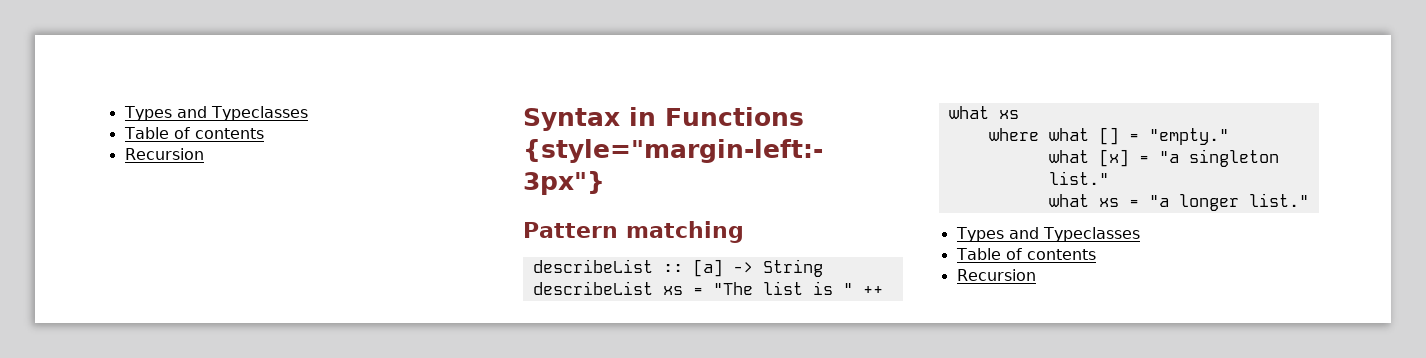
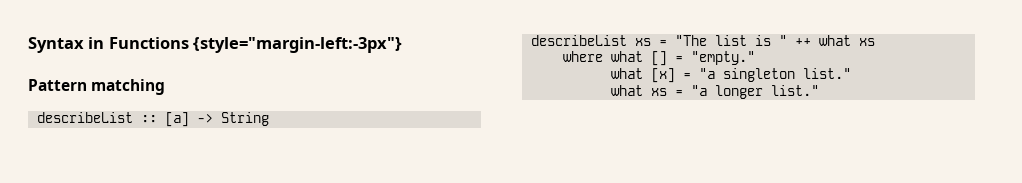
[123,106,308,121] [123,127,264,139] [124,148,204,160] Types and Typeclasses // Table of contents // Recursion // -> (28, 45) none
[955,227,1140,242] [955,248,1096,260] [956,269,1036,281] // Types and Typeclasses // Table of contents // Recursion -> (819, 90) none

